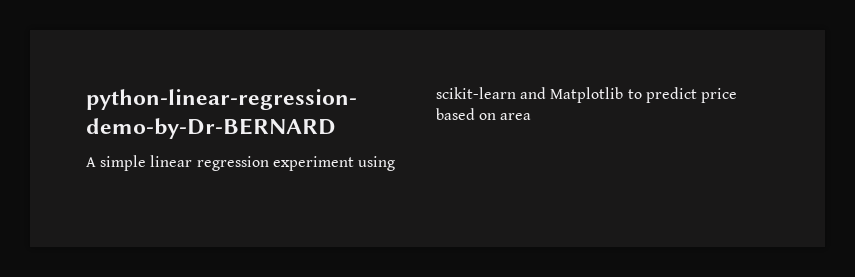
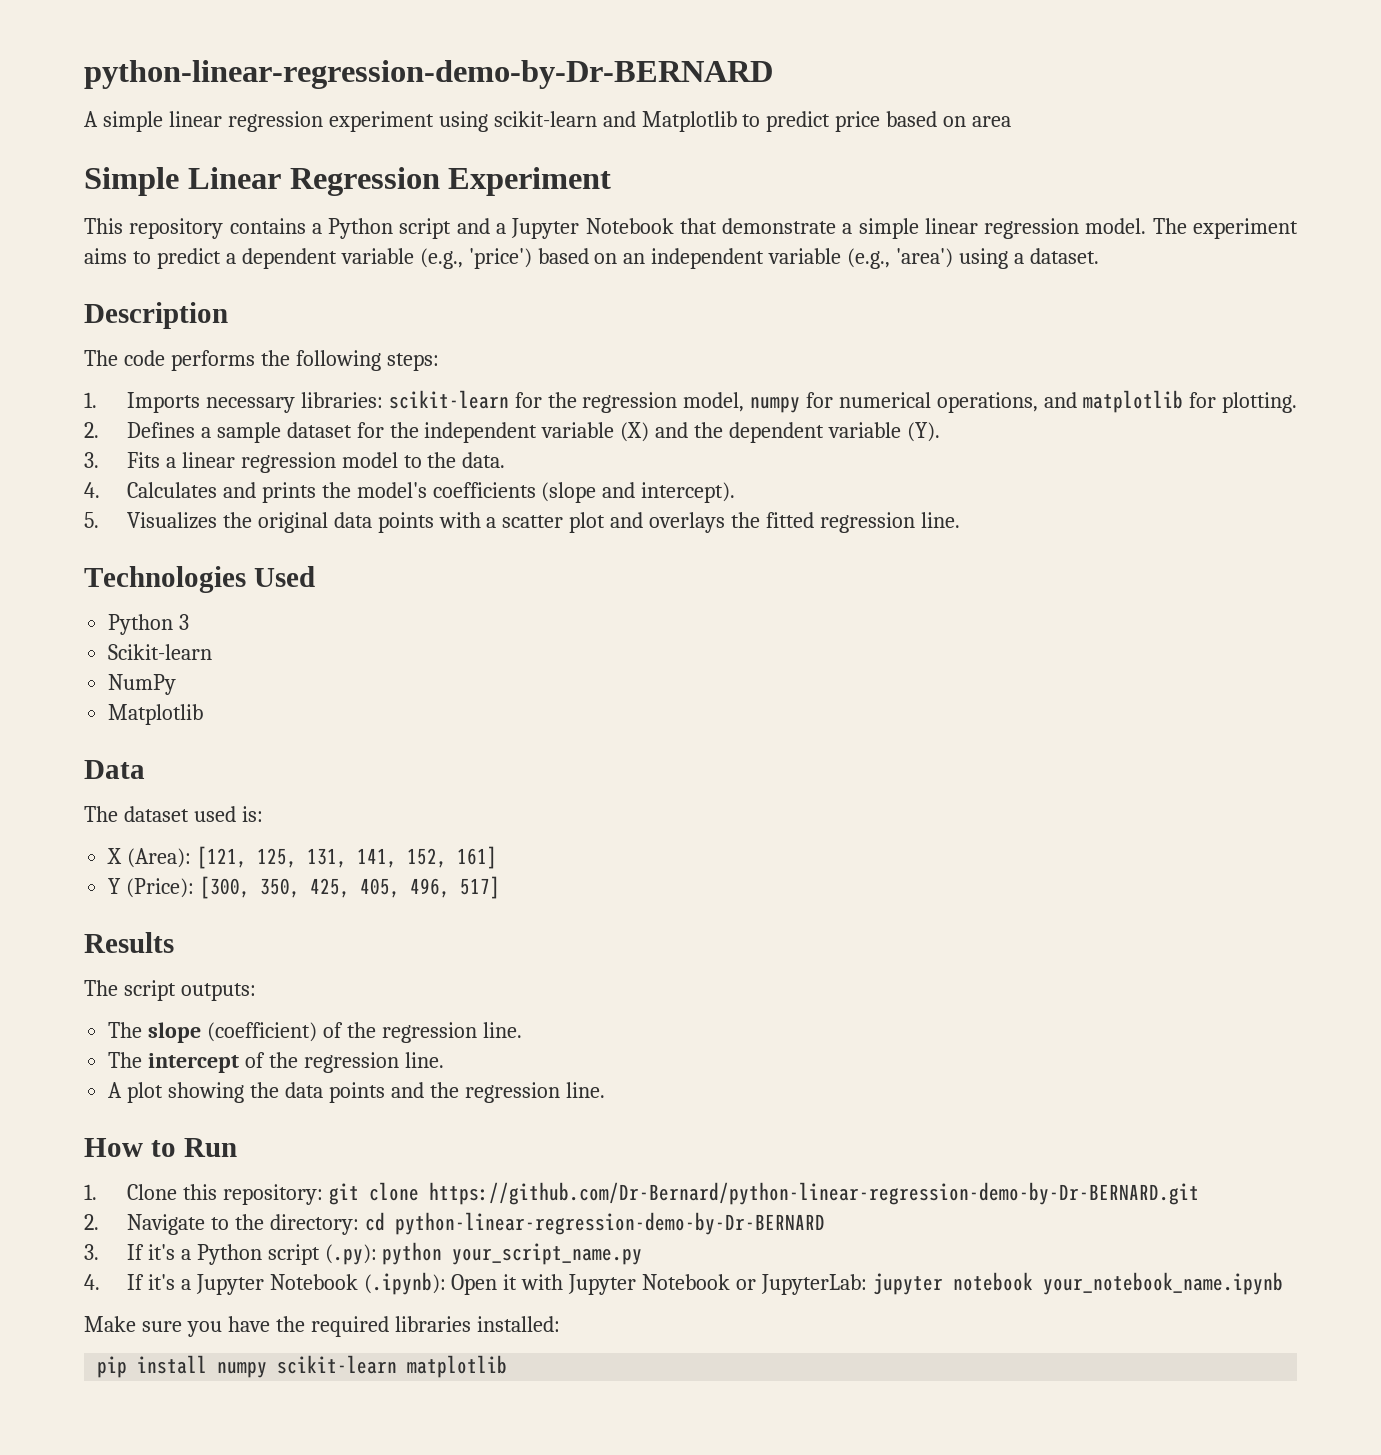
(532, 116) none -> [84,167,612,196] [84,218,1299,239] [84,248,1099,269] [84,302,228,329] [84,350,439,371] [84,390,1297,413] [84,422,941,443] [84,452,506,473] [84,482,736,503] [84,512,961,533] [84,566,315,593] [108,614,190,635] [108,644,213,660] [108,674,177,695] [108,704,204,725] [84,760,145,779] [84,806,263,822] [107,846,498,869] [108,876,501,899] [84,932,174,953] [84,980,256,1001] [108,1022,522,1043] [108,1052,444,1073] [108,1082,605,1103] [84,1138,237,1157] [84,1182,1199,1205] [84,1212,825,1235] [84,1242,643,1265] [84,1272,1284,1295] [84,1316,560,1337] [97,1355,508,1378] // Simple Linear Regression Experiment // This repository contains a Python script and a Jupyter Notebook that demonstrate a simple linear regression model. The experiment aims to predict a dependent variable (e.g., 'price') based on an independent variable (e.g., 'area') using a dataset. // Description // The code performs the following steps: // 1. Imports necessary libraries: scikit-learn for the regression model, numpy for numerical operations, and matplotlib for plotting. // 2. Defines a sample dataset for the independent variable (X) and the dependent variable (Y). // 3. Fits a linear regression model to the data. // 4. Calculates and prints the model's coefficients (slope and intercept). // 5. Visualizes the original data points with a scatter plot and overlays the fitted regression line. // Technologies Used // Python 3 // Scikit-learn // NumPy // Matplotlib // Data // The dataset used is: // X (Area): [121, 125, 131, 141, 152, 161] // Y (Price): [300, 350, 425, 405, 496, 517] // Results // The script outputs: // The slope (coefficient) of the regression line. // The intercept of the regression line. // A plot showing the data points and the regression line. // How to Run // 1. Clone this repository: git clone https://github.com/Dr-Bernard/python-linear-regression-demo-by-Dr-BERNARD.git // 2. Navigate to the directory: cd python-linear-regression-demo-by-Dr-BERNARD // 3. If it's a Python script (.py): python your_script_name.py // 4. If it's a Jupyter Notebook (.ipynb): Open it with Jupyter Notebook or JupyterLab: jupyter notebook your_notebook_name.ipynb // Make sure you have the required libraries installed: // pip install numpy scikit-learn matplotlib

